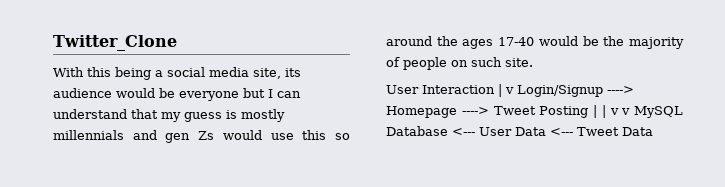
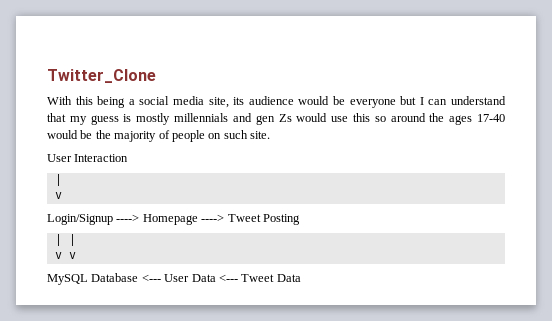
[498,84,514,97] | v -> [54,174,62,186] [54,192,62,199] // | // v //
(589, 112) none -> (300, 219) //
(606, 111) none -> (76, 240) //
(631, 111) none -> (76, 255) //

